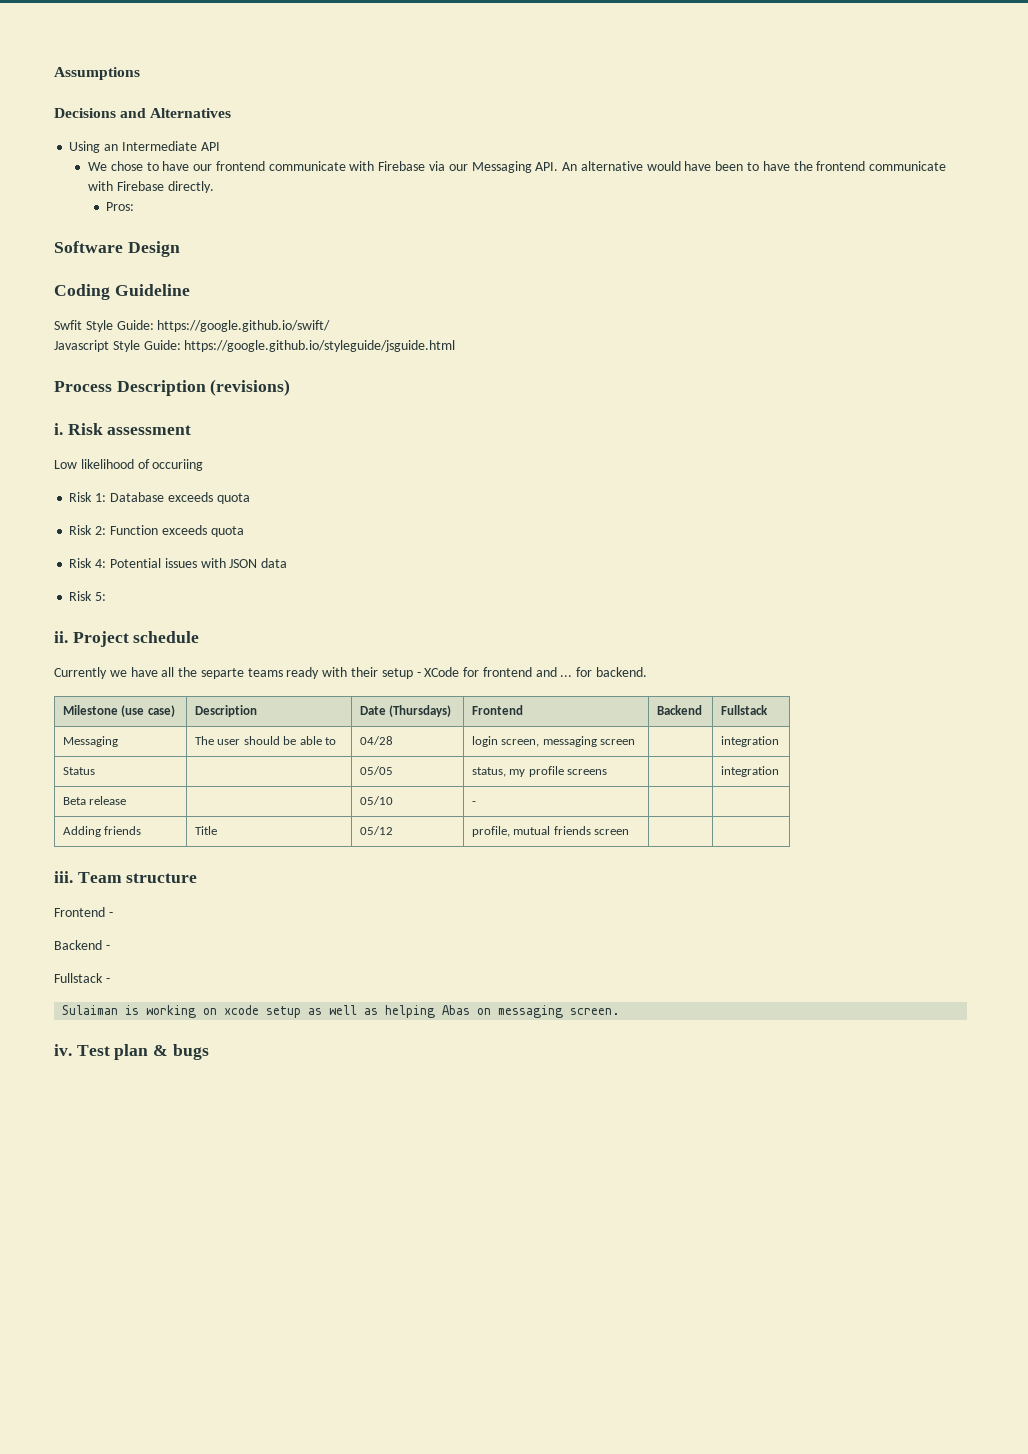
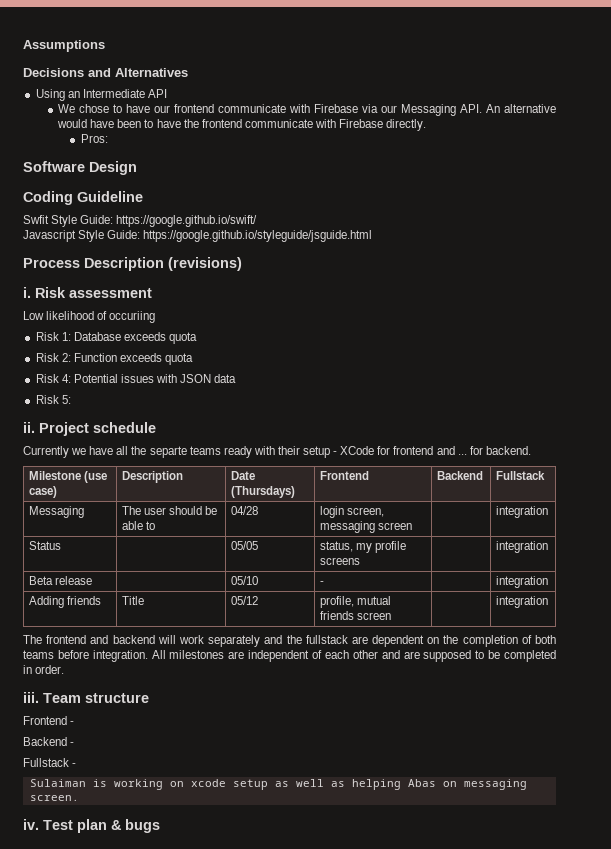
(477, 803) none -> [495,576,548,588] integration
(630, 832) none -> [495,596,548,608] [23,635,556,647] [23,650,557,662] [23,665,65,674] integration // The frontend and backend will work separately and the fullstack are dependent on the completion of both teams before integration. All milestones are independent of each other and are supposed to be completed in order.

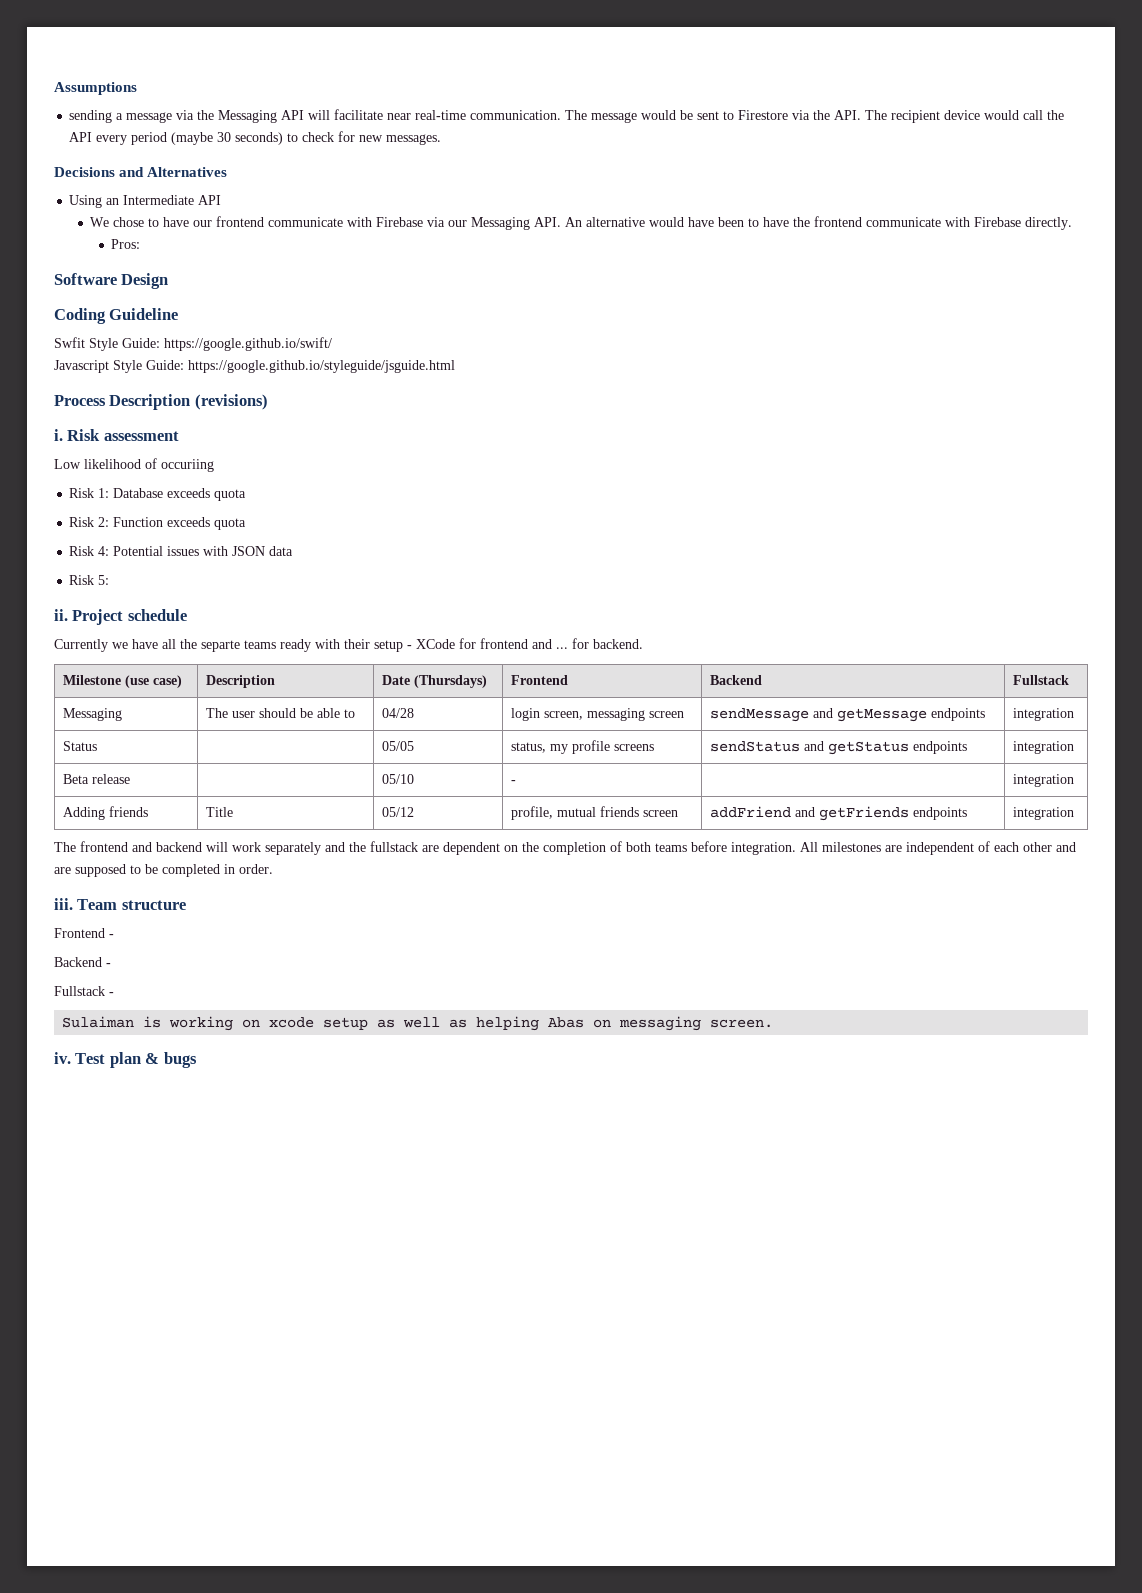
(105, 46) none -> [69,109,1065,123] [69,131,442,145] // sending a message via the Messaging API will facilitate near real-time communication. The message would be sent to Firestore via the API. The recipient device would call the API every period (maybe 30 seconds) to check for new messages.
(412, 526) none -> [710,708,986,722] sendMessage and getMessage endpoints
(360, 561) none -> [710,741,968,755] sendStatus and getStatus endpoints
(391, 616) none -> [710,806,968,821] addFriend and getFriends endpoints

